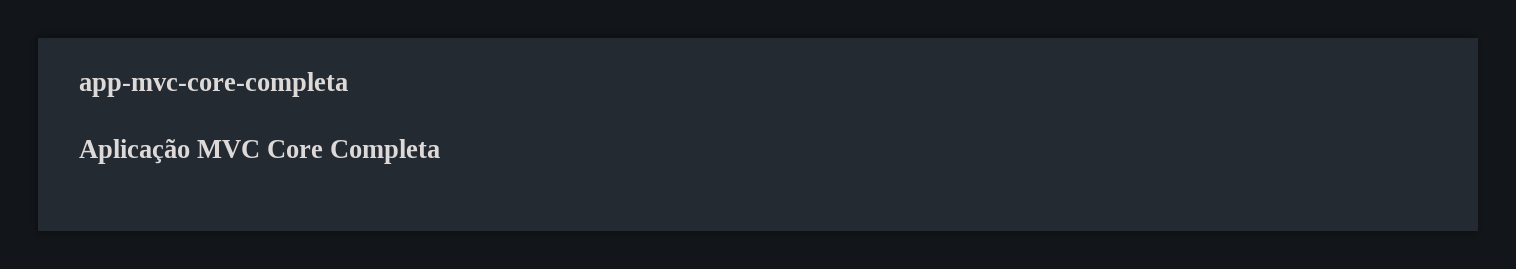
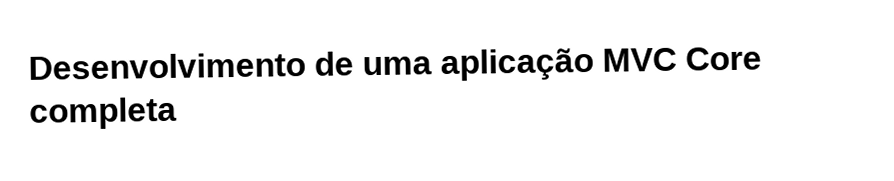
[79,72,348,97] [79,139,190,164] app-mvc-core-completa // Aplicação -> [28,47,595,82] Desenvolvimento de uma aplicação
[330,139,441,164] Completa -> [29,96,177,130] completa

